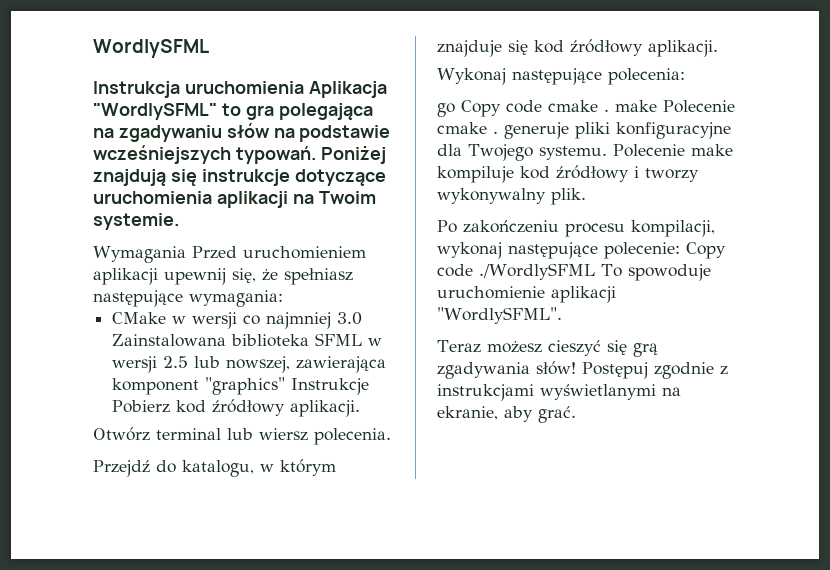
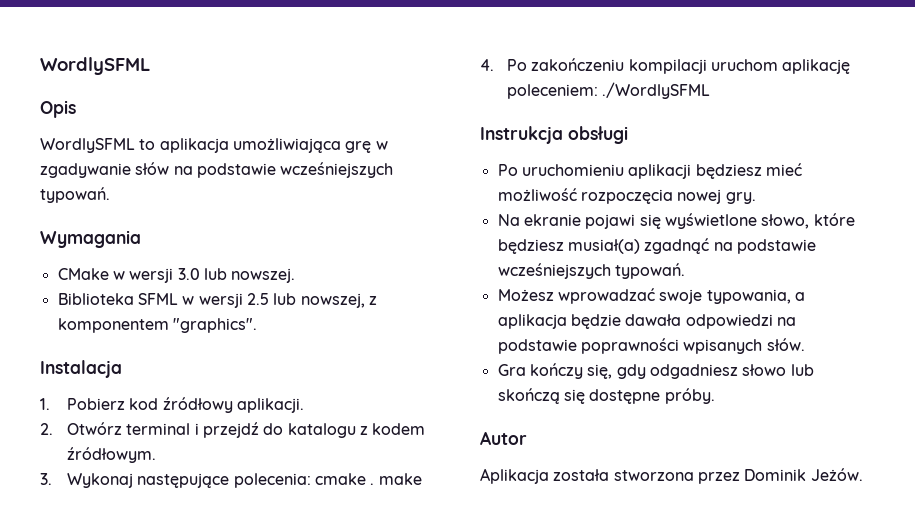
[93,81,387,98] [93,103,373,120] [93,125,222,142] Instrukcja uruchomienia Aplikacja "WordlySFML" to gra polegająca na zgadywaniu -> [40,100,76,118] [40,138,388,153] [40,163,131,178] Opis // WordlySFML to aplikacja umożliwiająca grę w zgadywanie
[320,146,386,164] [93,169,386,187] [93,191,376,208] [93,213,179,230] [93,246,366,263] [93,268,353,285] [93,290,283,307] [112,312,363,329] [112,334,310,347] Poniżej znajdują się instrukcje dotyczące uruchomienia aplikacji na Twoim systemie. // Wymagania Przed uruchomieniem aplikacji upewnij się, że spełniasz następujące wymagania: // CMake w wersji co najmniej 3.0 Zainstalowana biblioteka -> [40,230,141,248] [57,268,296,283] [57,293,134,305] // Wymagania // CMake w wersji 3.0 lub nowszej. // Biblioteka
[296,356,387,373] [112,377,370,395] zawierająca komponent "graphics" Instrukcje -> [368,296,377,305] [57,318,257,333] [40,360,122,378] [40,398,50,410] z komponentem "graphics". // Instalacja // 1.
(361, 408) none -> [40,423,53,435] 2.
[227,428,391,445] [93,459,336,477] [437,39,718,57] lub wiersz polecenia. // Przejdź do katalogu, w którym znajduje się kod źródłowy aplikacji. // -> [194,422,426,438] [67,447,157,463] [40,473,52,485] i przejdź do katalogu z kodem źródłowym. // 3.
[437,100,542,117] // go Copy code -> (311, 480) none
[663,100,735,113] [437,122,731,139] [437,144,733,161] [437,165,699,183] [437,188,586,205] [437,220,715,237] [437,242,726,259] [437,263,711,281] [437,286,616,303] [437,307,562,324] [437,340,658,357] [437,361,728,379] [437,384,681,401] [437,406,576,423] Polecenie cmake . generuje pliki konfiguracyjne dla Twojego systemu. Polecenie make kompiluje kod źródłowy i tworzy wykonywalny plik. // Po zakończeniu procesu kompilacji, wykonaj następujące polecenie: Copy code ./WordlySFML To spowoduje uruchomienie aplikacji "WordlySFML". // Teraz możesz cieszyć się grą zgadywania słów! Postępuj zgodnie z instrukcjami wyświetlanymi na ekranie, aby grać. -> [480,58,851,74] [507,82,711,99] [480,126,628,144] [497,163,802,179] [497,188,756,204] [497,213,855,229] [497,238,816,254] [497,263,685,279] [497,288,805,304] [497,314,796,329] [497,338,805,354] [497,363,814,379] [497,388,715,404] [480,431,527,445] [480,468,863,484] // 4. Po zakończeniu kompilacji uruchom aplikację poleceniem: ./WordlySFML // Instrukcja obsługi // Po uruchomieniu aplikacji będziesz mieć możliwość rozpoczęcia nowej gry. // Na ekranie pojawi się wyświetlone słowo, które będziesz musiał(a) zgadnąć na podstawie wcześniejszych typowań. // Możesz wprowadzać swoje typowania, a aplikacja będzie dawała odpowiedzi na podstawie poprawności wpisanych słów. // Gra kończy się, gdy odgadniesz słowo lub skończą się dostępne próby. // Autor // Aplikacja została stworzona przez Dominik Jeżów.

